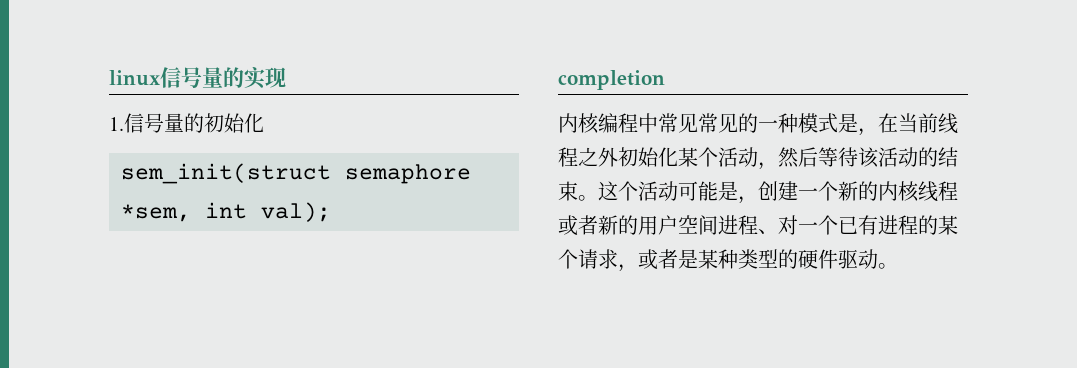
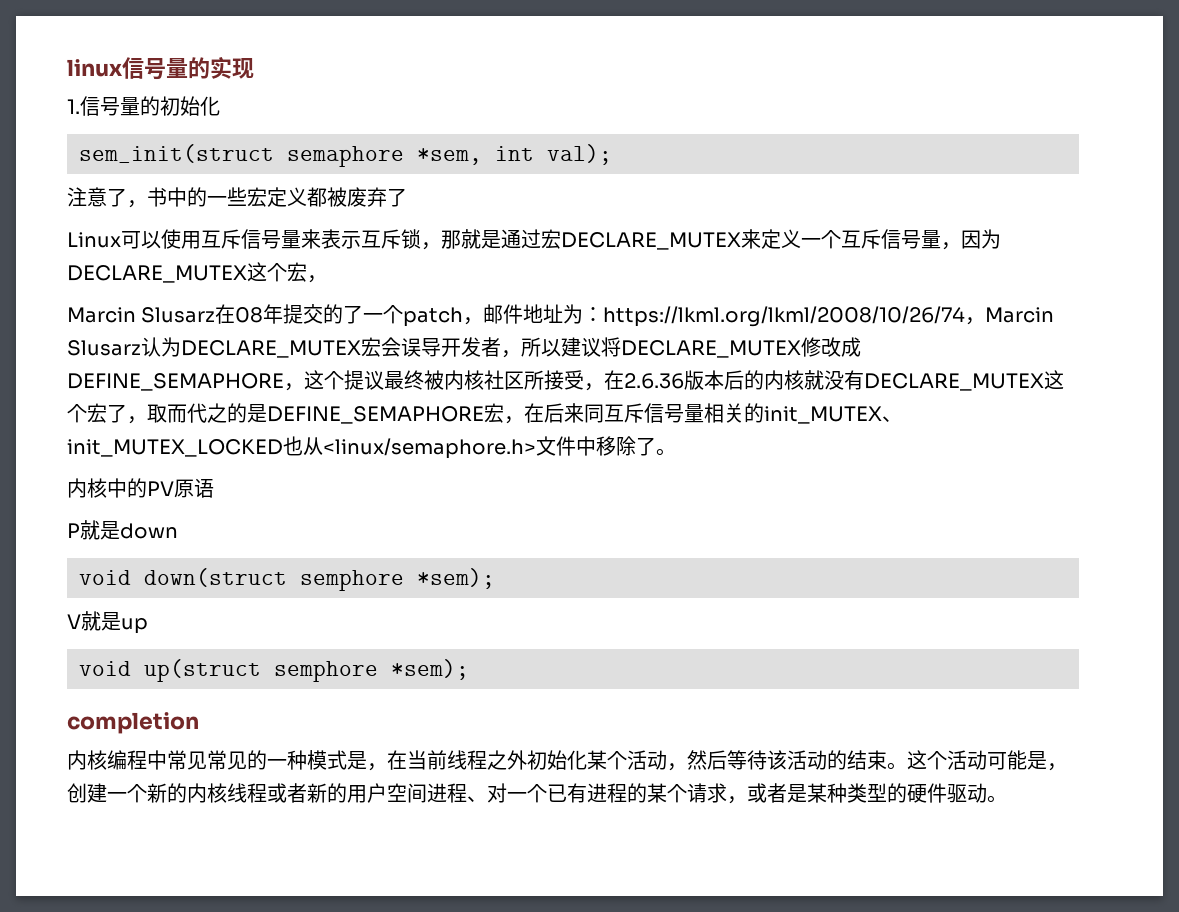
(331, 212) none -> [67,187,407,208] [67,229,1001,250] [67,262,327,283] [67,304,1055,327] [67,337,861,358] [67,370,1064,391] [67,403,902,424] [67,436,676,459] [67,478,214,498] [67,520,178,540] [79,568,495,591] [67,611,148,634] [79,659,469,682] // 注意了，书中的一些宏定义都被废弃了 // Linux可以使用互斥信号量来表示互斥锁，那就是通过宏DECLARE_MUTEX来定义一个互斥信号量，因为DECLARE_MUTEX这个宏， // Marcin Slusarz在08年提交的了一个patch，邮件地址为：https://lkml.org/lkml/2008/10/26/74，Marcin Slusarz认为DECLARE_MUTEX宏会误导开发者，所以建议将DECLARE_MUTEX修改成DEFINE_SEMAPHORE，这个提议最终被内核社区所接受，在2.6.36版本后的内核就没有DECLARE_MUTEX这个宏了，取而代之的是DEFINE_SEMAPHORE宏，在后来同互斥信号量相关的init_MUTEX、init_MUTEX_LOCKED也从<linux/semaphore.h>文件中移除了。 // 内核中的PV原语 // P就是down // void down(struct semphore *sem); // V就是up // void up(struct semphore *sem);

